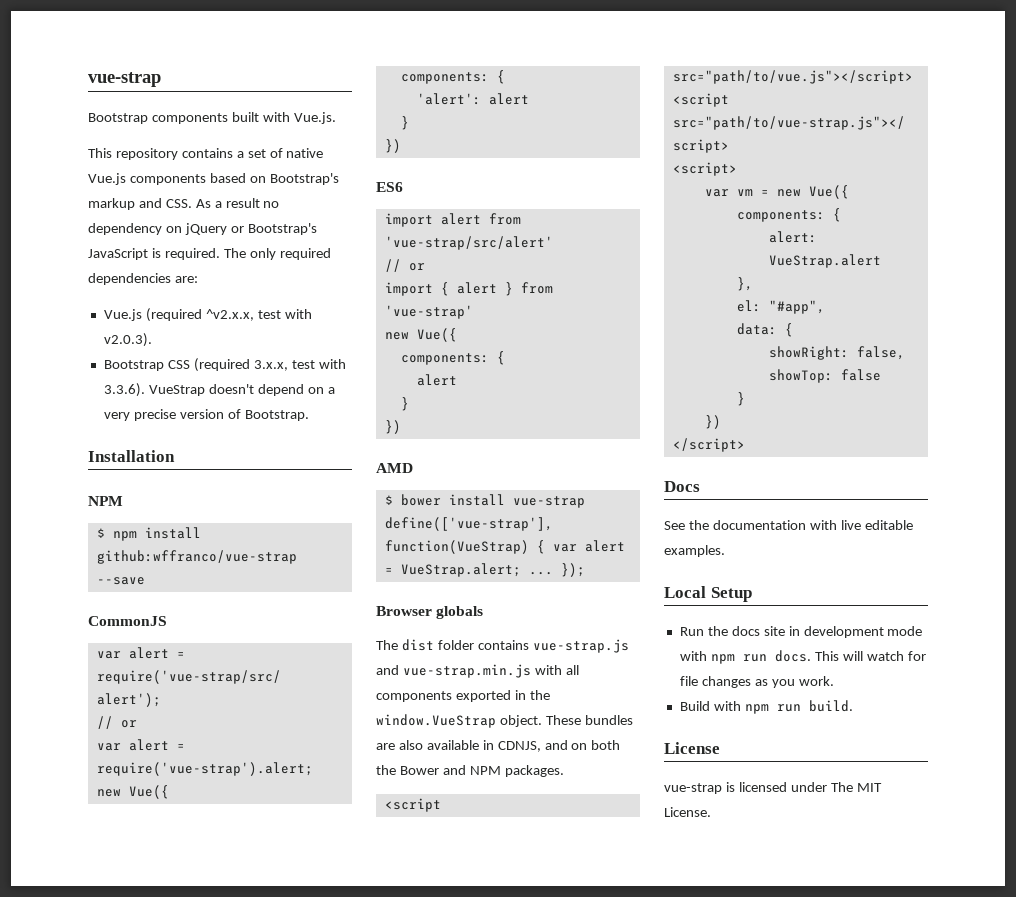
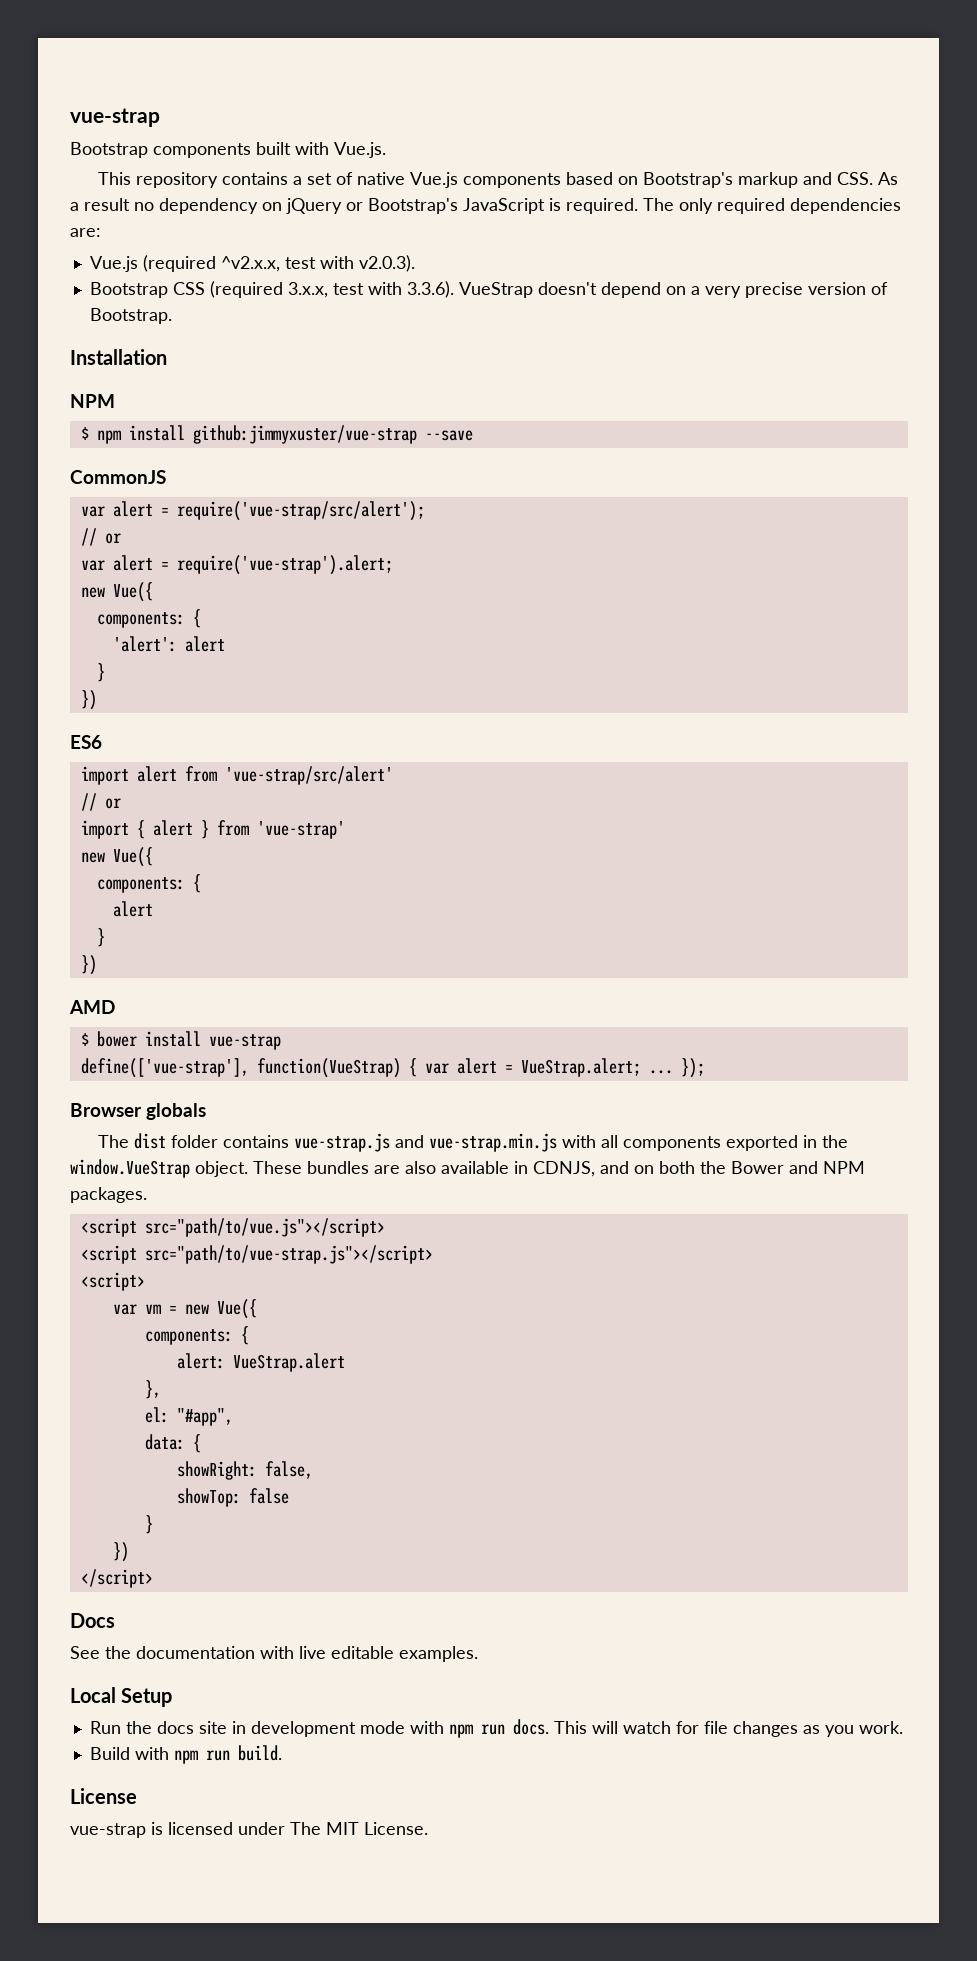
[96,550,297,564] github:wffranco/vue-strap -> [192,425,417,444] github:jimmyxuster/vue-strap

